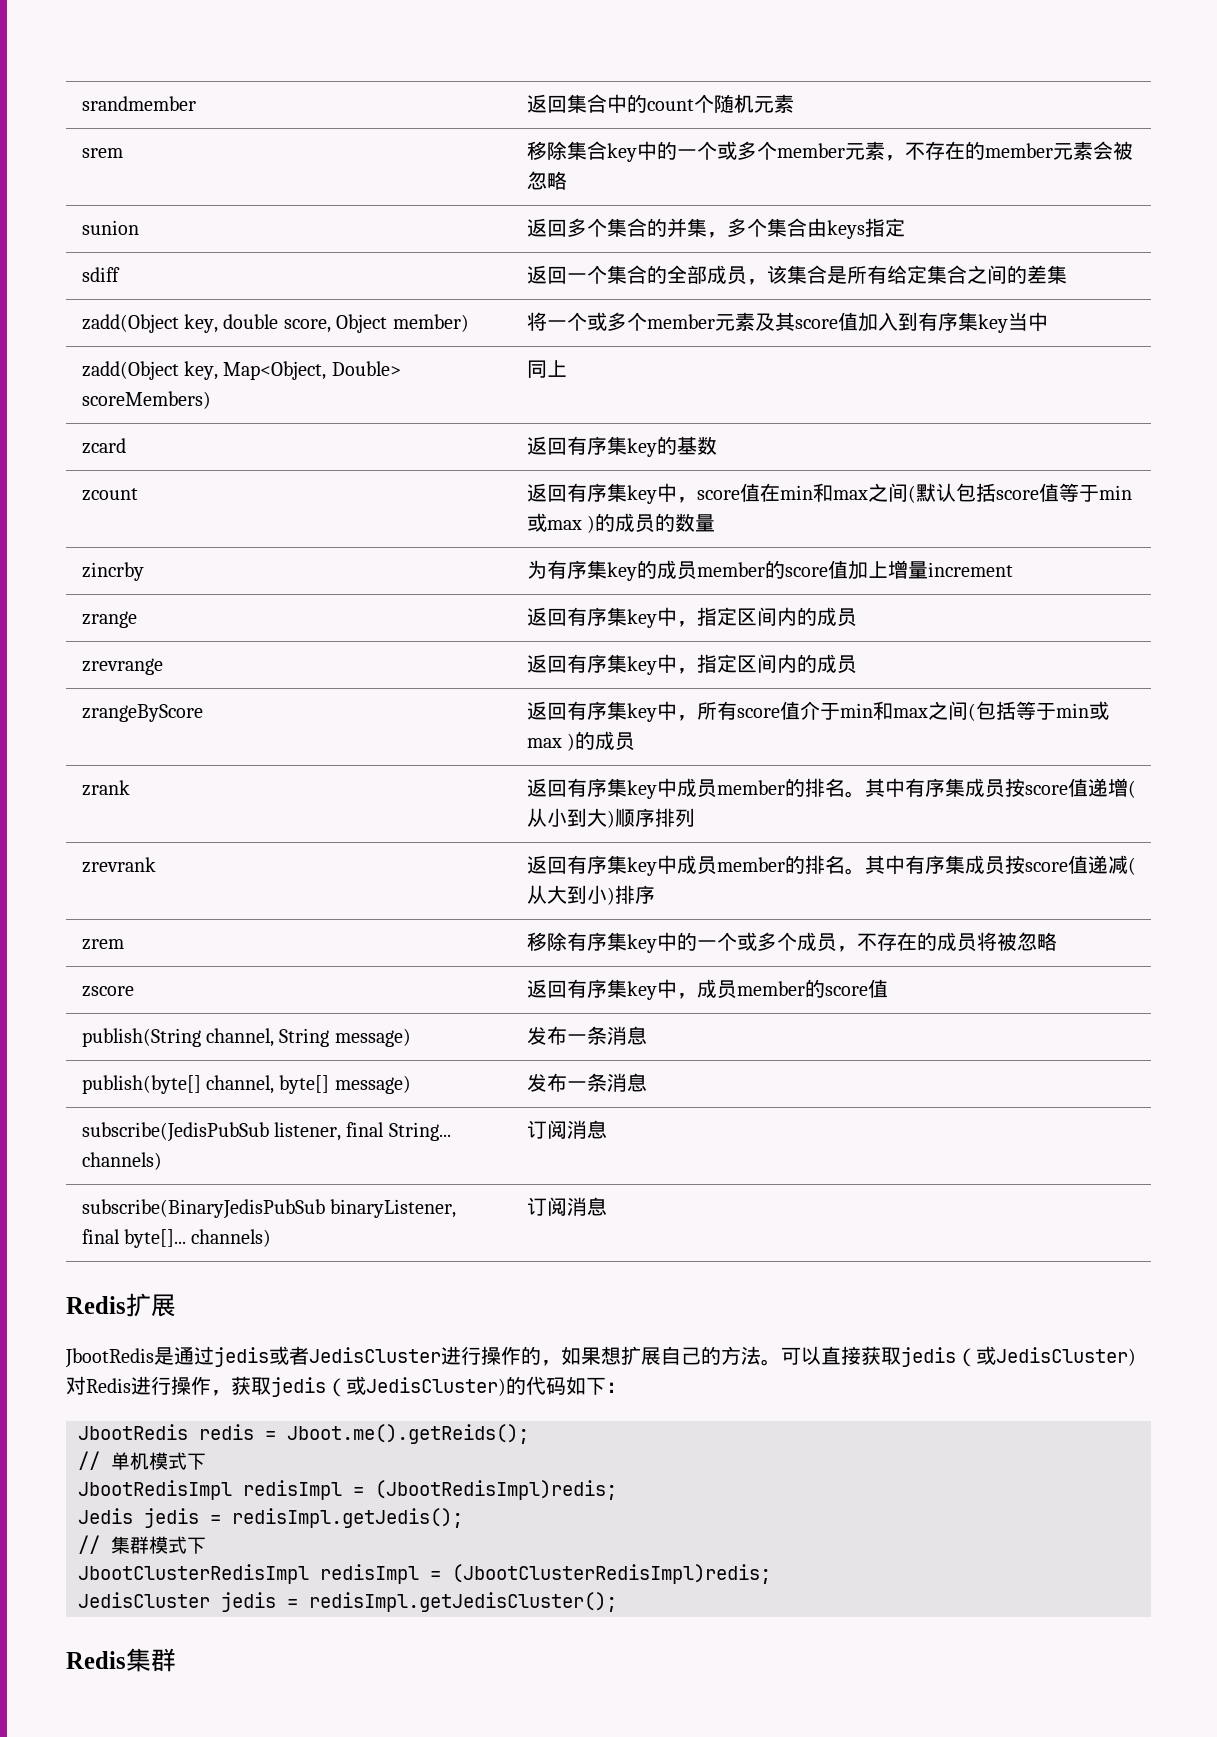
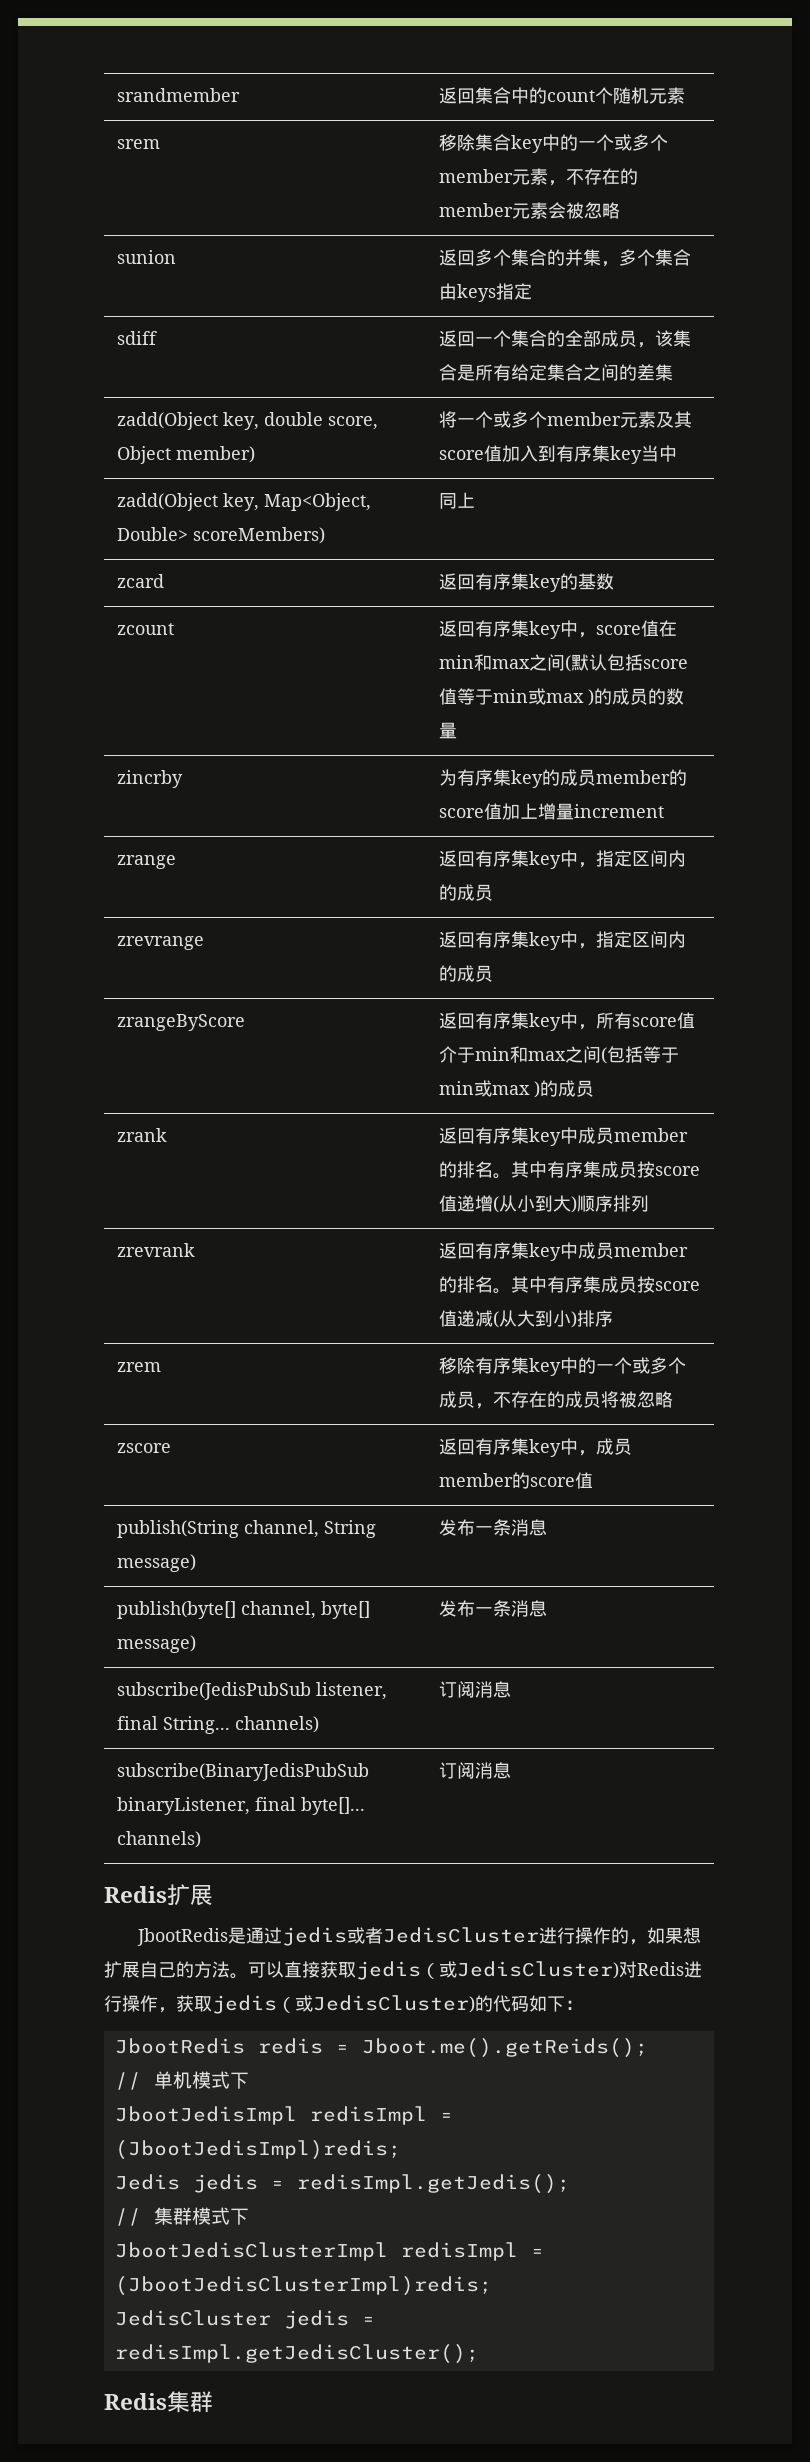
[78,1480,617,1500] JbootRedisImpl redisImpl = (JbootRedisImpl)redis; -> [114,2106,453,2125] [114,2140,401,2160] JbootJedisImpl redisImpl = (JbootJedisImpl)redis;
[78,1564,771,1584] JbootClusterRedisImpl redisImpl = (JbootClusterRedisImpl)redis; -> [114,2242,544,2261] [114,2276,492,2296] JbootJedisClusterImpl redisImpl = (JbootJedisClusterImpl)redis;

